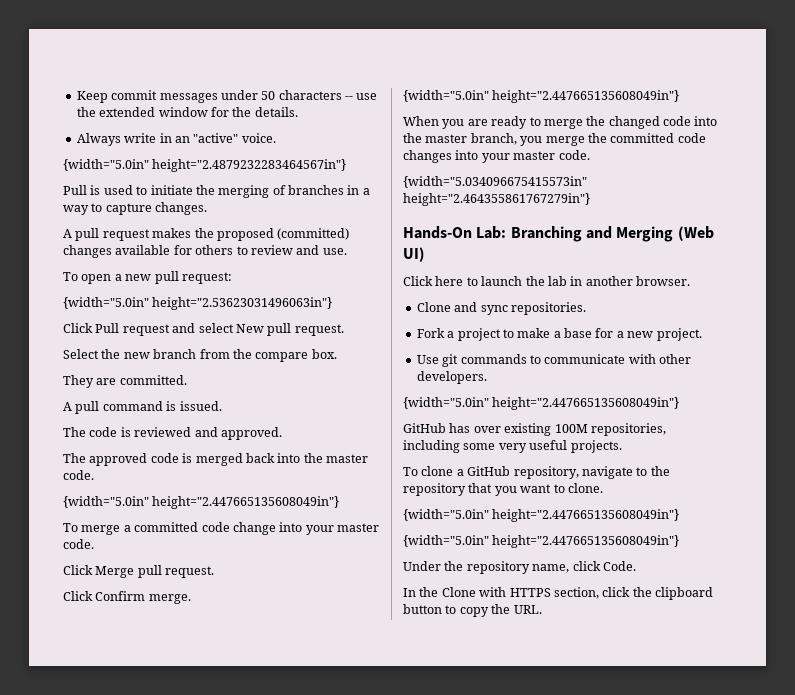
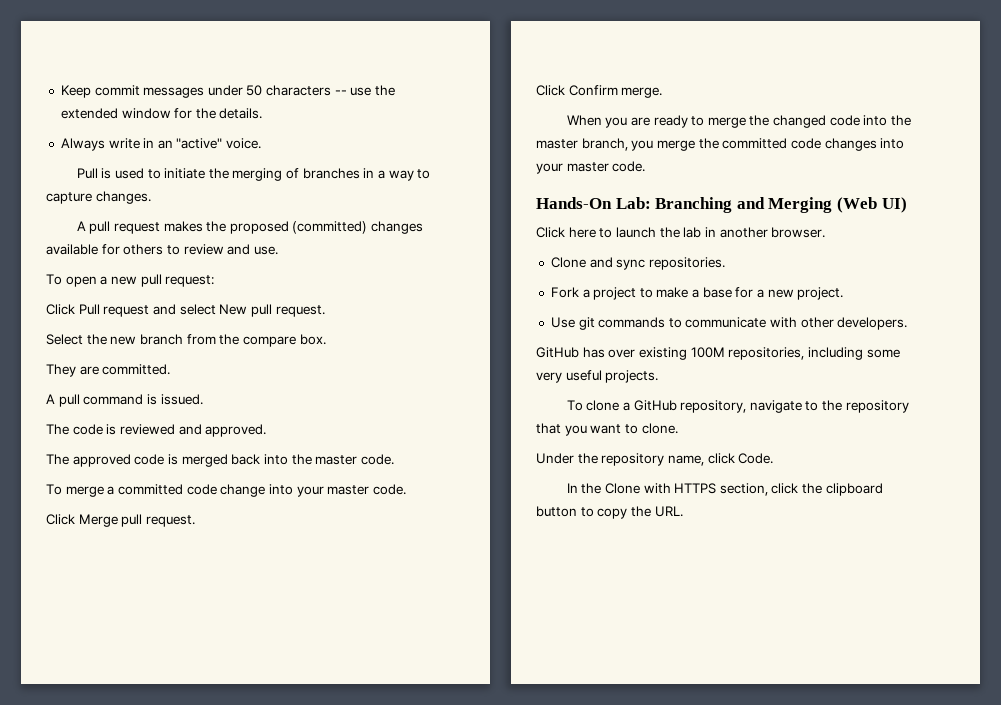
[63,159,347,172] // {width="5.0in" height="2.4879232283464567in"} -> (262, 143) none
[63,297,333,310] // {width="5.0in" height="2.53623031496063in"} -> (215, 281) none
[63,496,340,509] // {width="5.0in" height="2.447665135608049in"} -> (394, 459) none
[403,90,680,103] // {width="5.0in" height="2.447665135608049in"} -> (663, 92) none
[403,176,587,188] [403,193,590,206] // {width="5.034096675415573in" height="2.464355861767279in"} -> (646, 166) none
[403,397,680,410] // {width="5.0in" height="2.447665135608049in"} -> (908, 323) none
[403,509,680,522] [403,535,680,548] // {width="5.0in" height="2.447665135608049in"} // {width="5.0in" height="2.447665135608049in"} -> (678, 428) none

